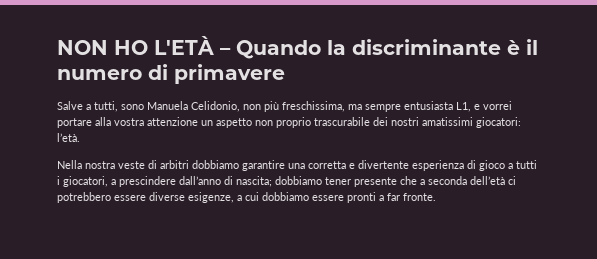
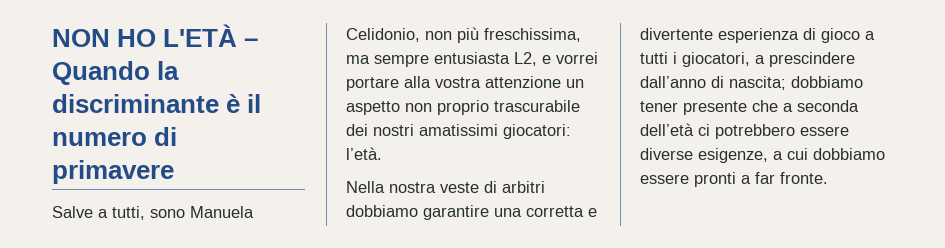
[456,102,471,112] L1, -> [514,52,537,66] L2,

